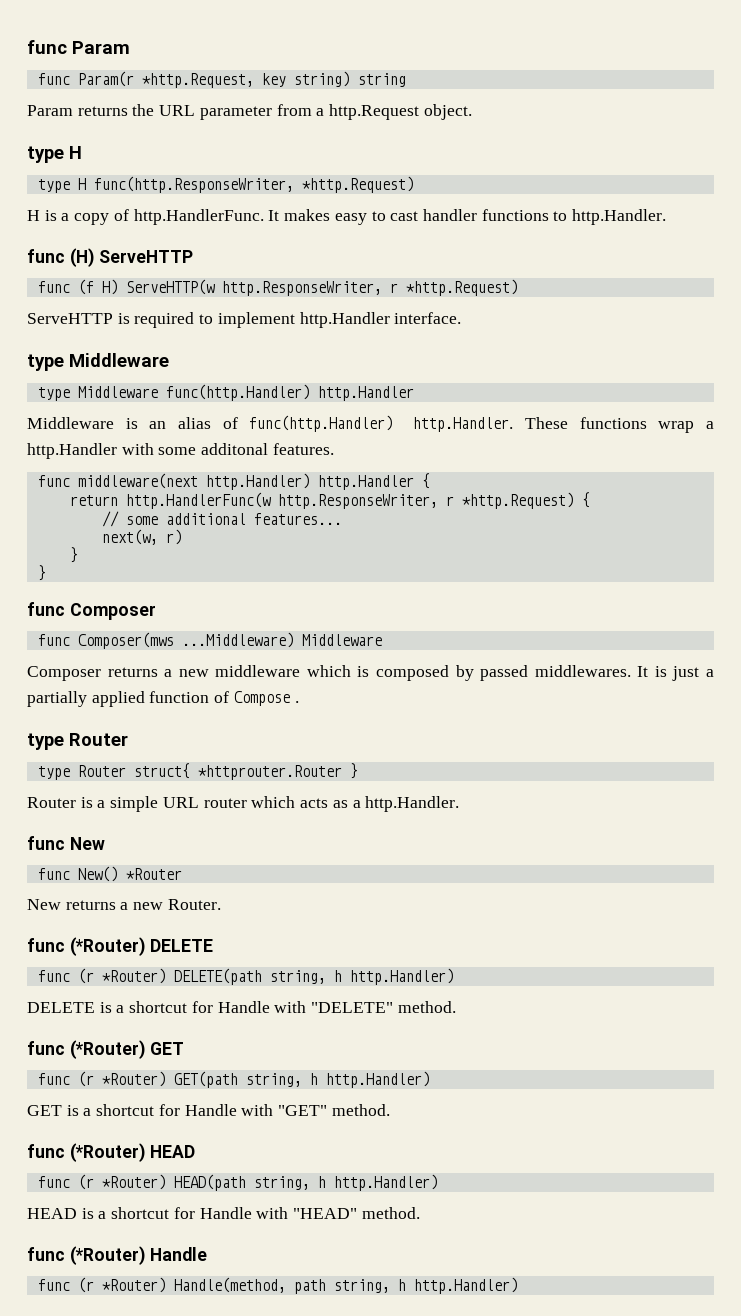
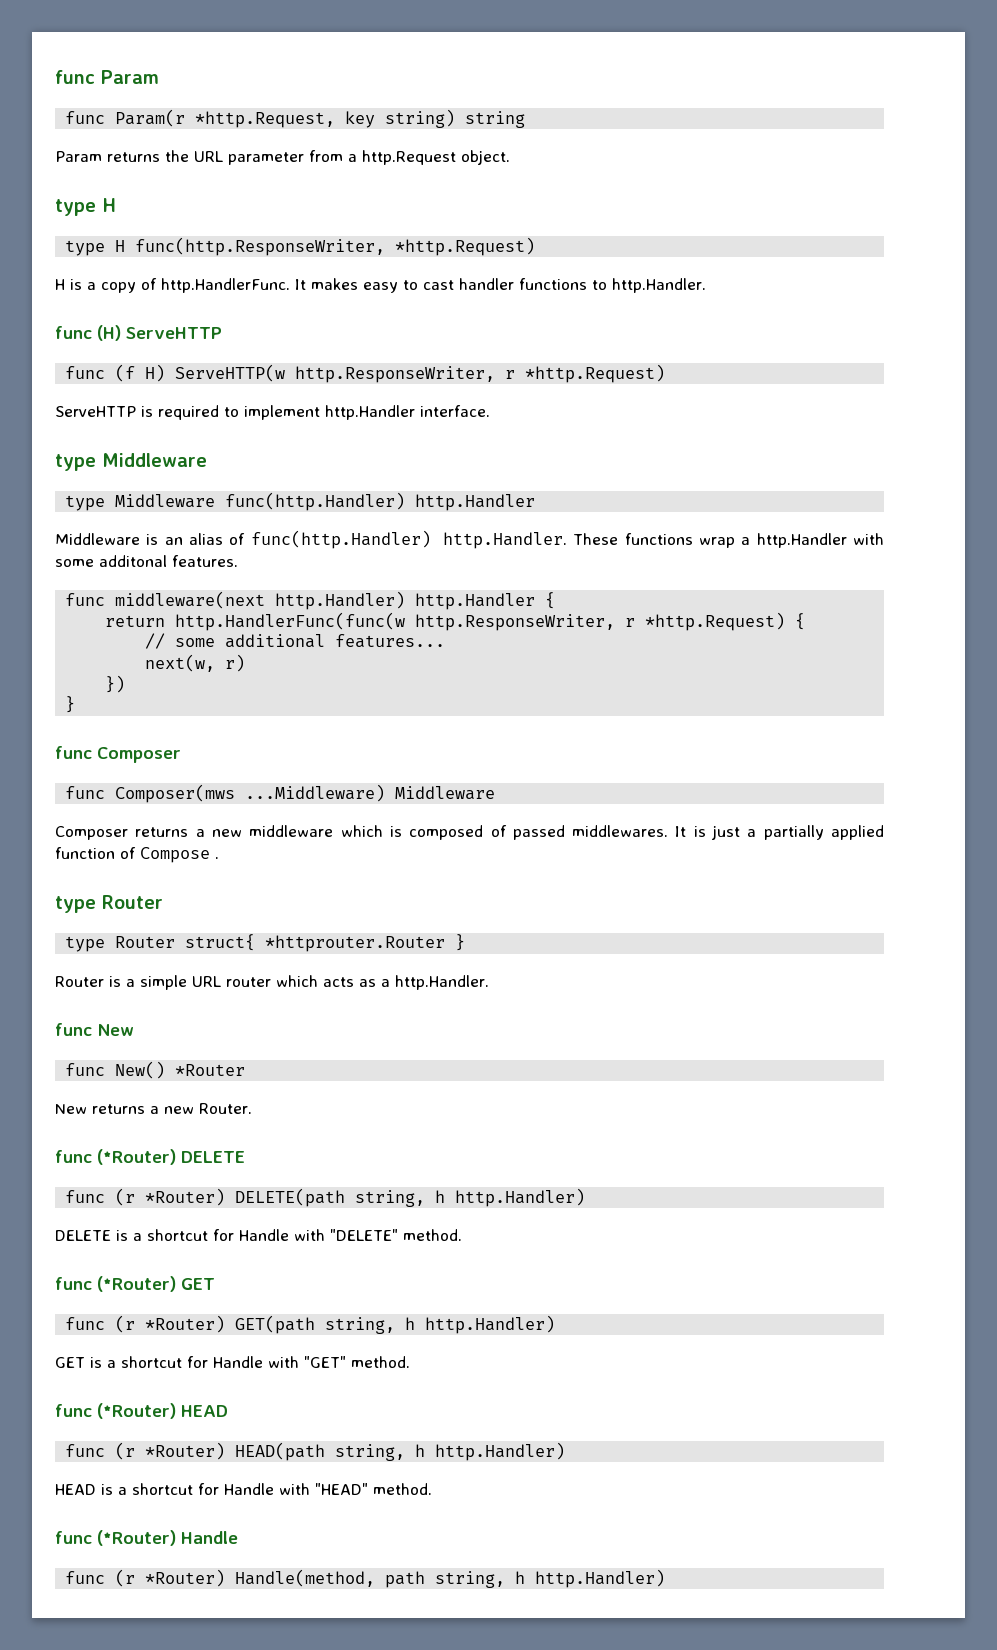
[125,492,271,509] http.HandlerFunc(w -> [175,612,406,631] http.HandlerFunc(func(w
[69,547,78,563] } -> [105,675,126,693] })
[455,665,474,681] by -> [490,825,507,837] of

